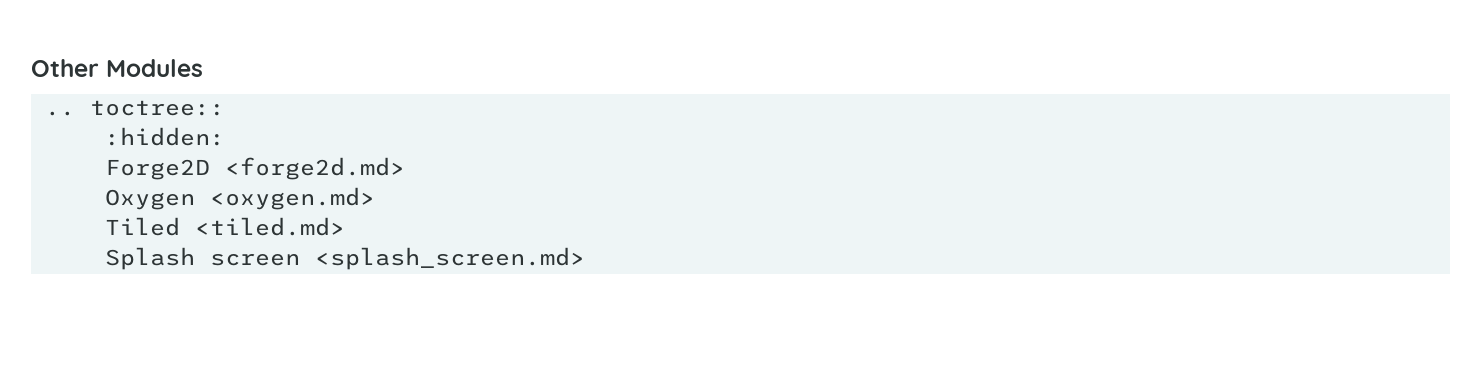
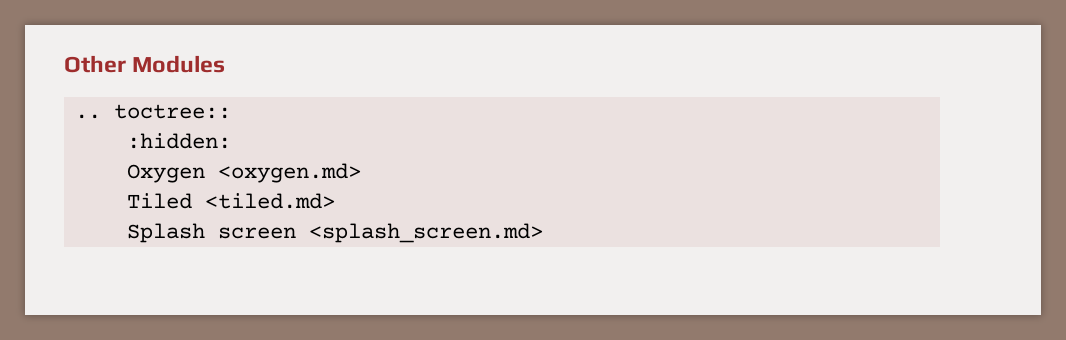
[105,157,406,180] // Forge2D <forge2d.md> -> (232, 141) none

